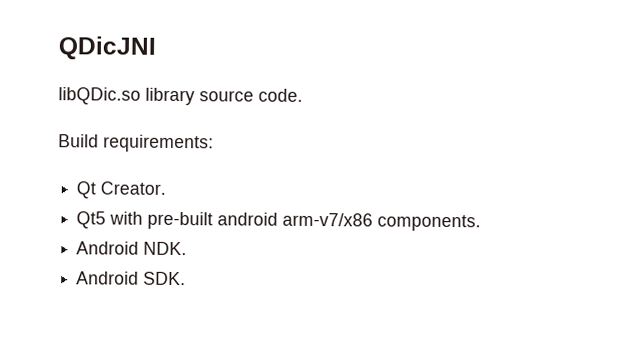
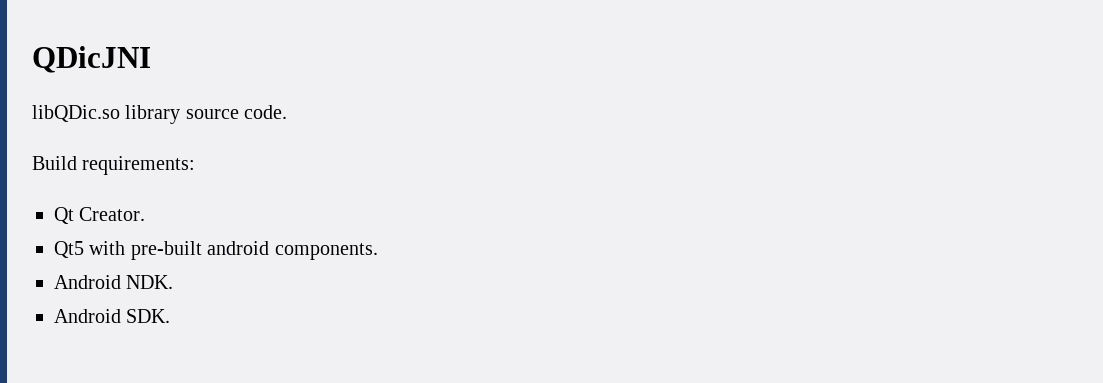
[282,212,374,227] arm-v7/x86 -> (270, 248) none

